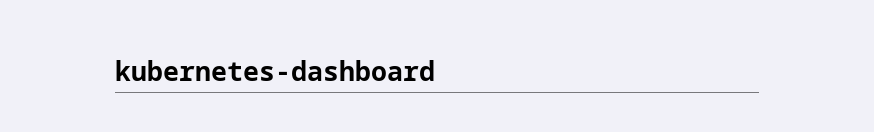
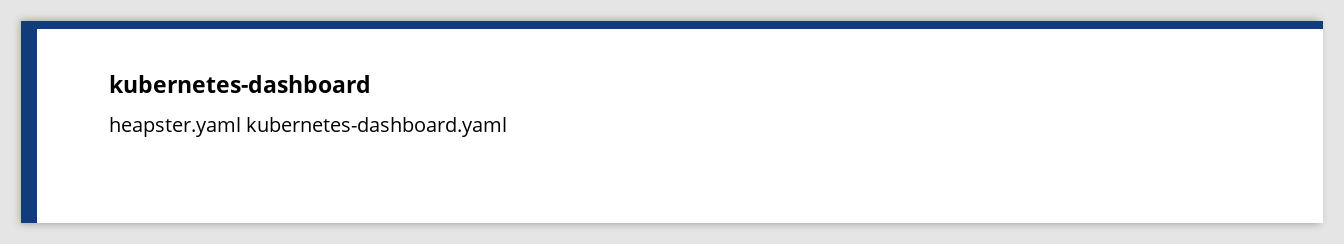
(435, 70) none -> [109,117,508,137] // heapster.yaml kubernetes-dashboard.yaml

